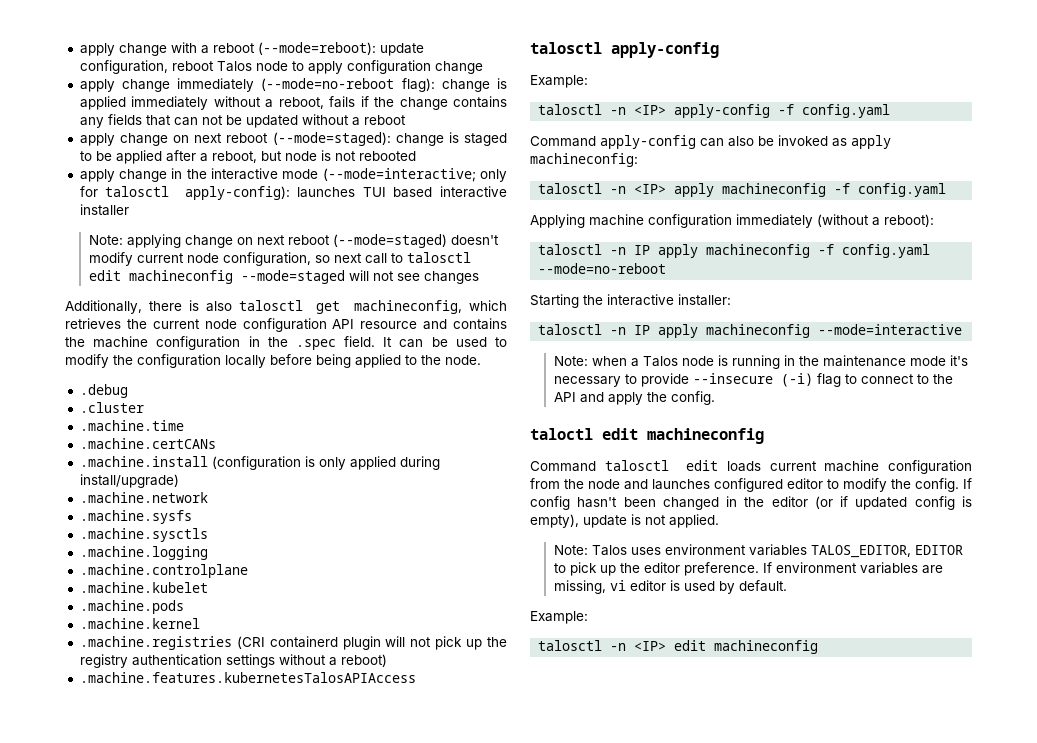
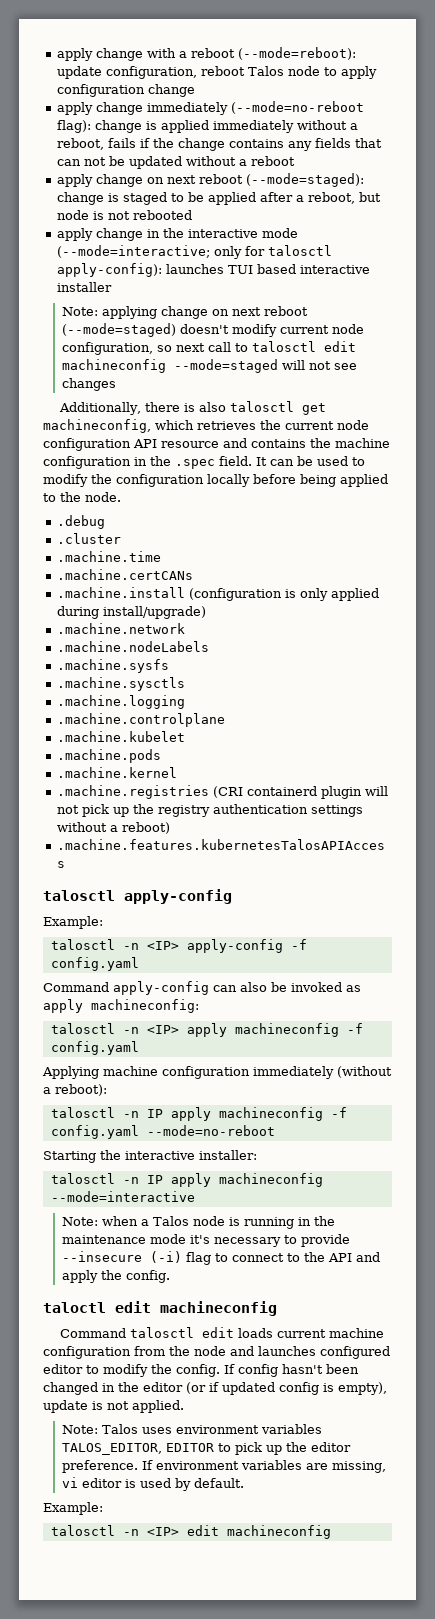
(208, 497) none -> [57,641,210,652] // .machine.nodeLabels

